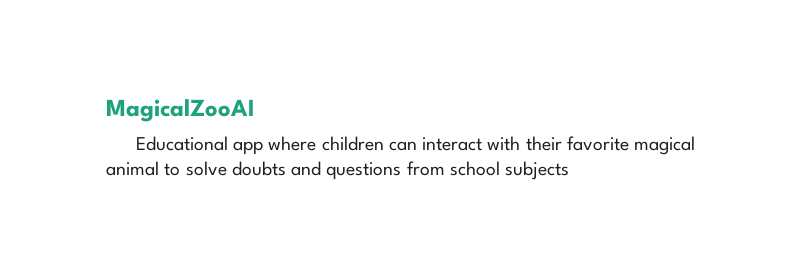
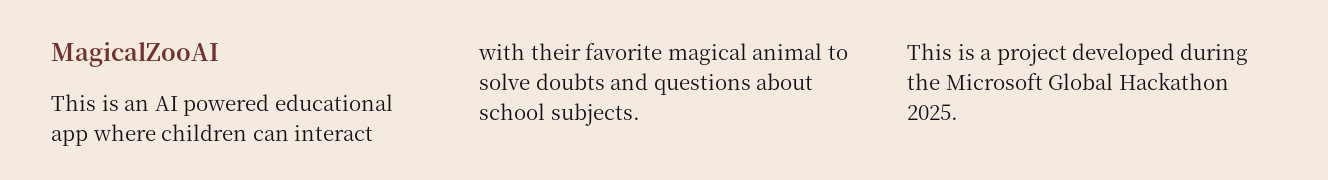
[135,136,228,151] Educational -> [51,94,393,116] This is an AI powered educational
[406,161,570,180] from school subjects -> [756,73,814,90] [479,103,640,126] [907,43,1248,66] [907,72,1229,90] [907,104,958,120] about school subjects. // This is a project developed during the Microsoft Global Hackathon 2025.

